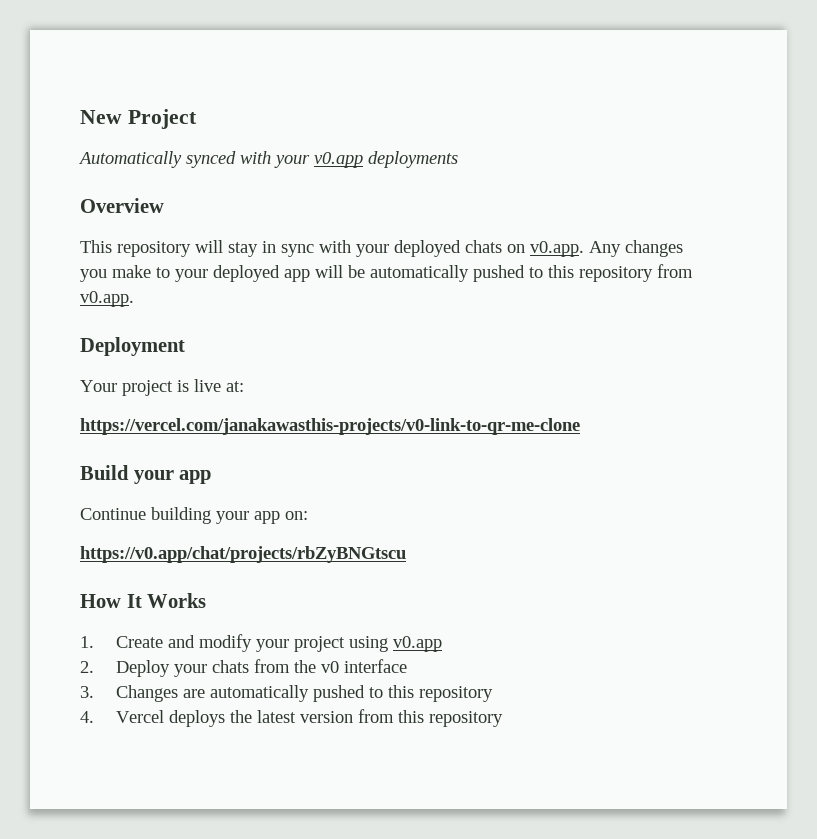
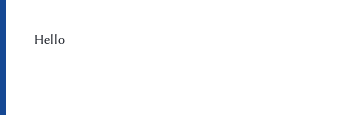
[80,109,197,129] [78,151,458,168] [80,198,164,213] [80,240,683,257] [80,264,693,282] [80,291,134,307] [80,337,185,356] [80,379,244,396] [80,418,580,435] [80,465,212,484] [80,507,308,524] [80,546,406,563] [80,593,207,608] [80,634,442,652] [80,659,407,677] [80,685,493,702] [80,709,503,727] New Project // Automatically synced with your v0.app deployments // Overview // This repository will stay in sync with your deployed chats on v0.app. Any changes you make to your deployed app will be automatically pushed to this repository from v0.app. // Deployment // Your project is live at: // https://vercel.com/janakawasthis-projects/v0-link-to-qr-me-clone // Build your app // Continue building your app on: // https://v0.app/chat/projects/rbZyBNGtscu // How It Works // 1. Create and modify your project using v0.app // 2. Deploy your chats from the v0 interface // 3. Changes are automatically pushed to this repository // 4. Vercel deploys the latest version from this repository -> [34,34,65,44] Hello

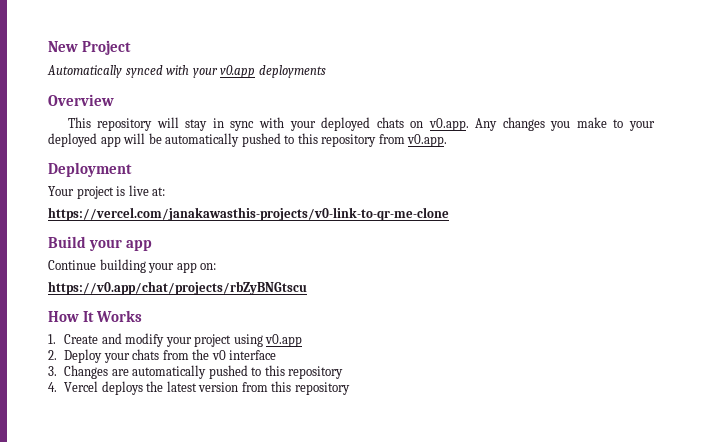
[34,34,65,44] Hello -> [48,40,132,55] [47,65,326,78] [48,94,114,106] [67,117,655,131] [48,133,448,147] [48,162,132,177] [48,185,166,199] [48,207,449,221] [48,236,152,251] [48,259,217,273] [48,281,307,295] [48,310,142,322] [48,333,303,347] [48,349,277,363] [48,365,344,379] [48,381,350,395] New Project // Automatically synced with your v0.app deployments // Overview // This repository will stay in sync with your deployed chats on v0.app. Any changes you make to your deployed app will be automatically pushed to this repository from v0.app. // Deployment // Your project is live at: // https://vercel.com/janakawasthis-projects/v0-link-to-qr-me-clone // Build your app // Continue building your app on: // https://v0.app/chat/projects/rbZyBNGtscu // How It Works // 1. Create and modify your project using v0.app // 2. Deploy your chats from the v0 interface // 3. Changes are automatically pushed to this repository // 4. Vercel deploys the latest version from this repository

